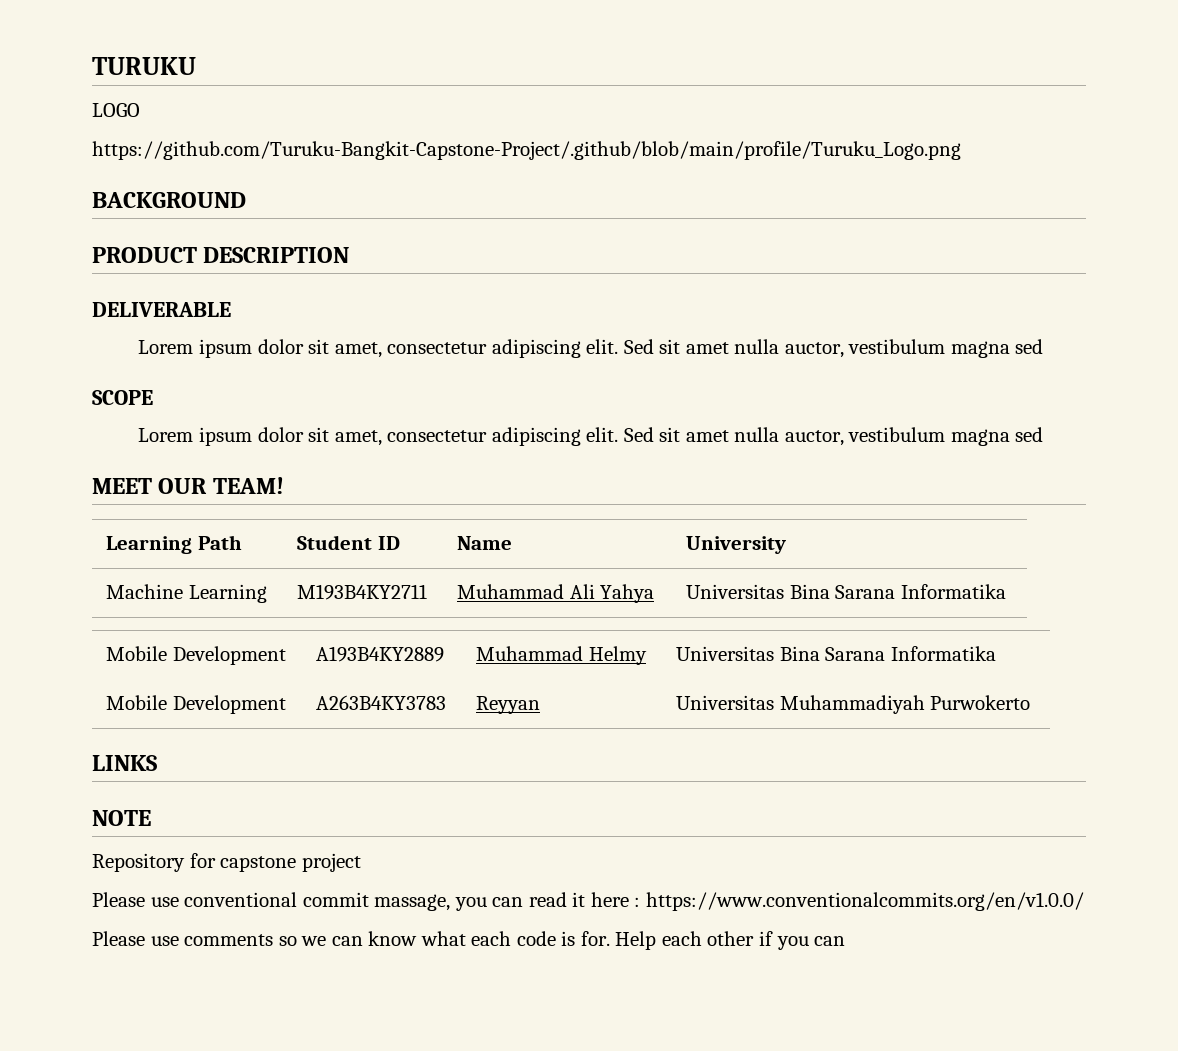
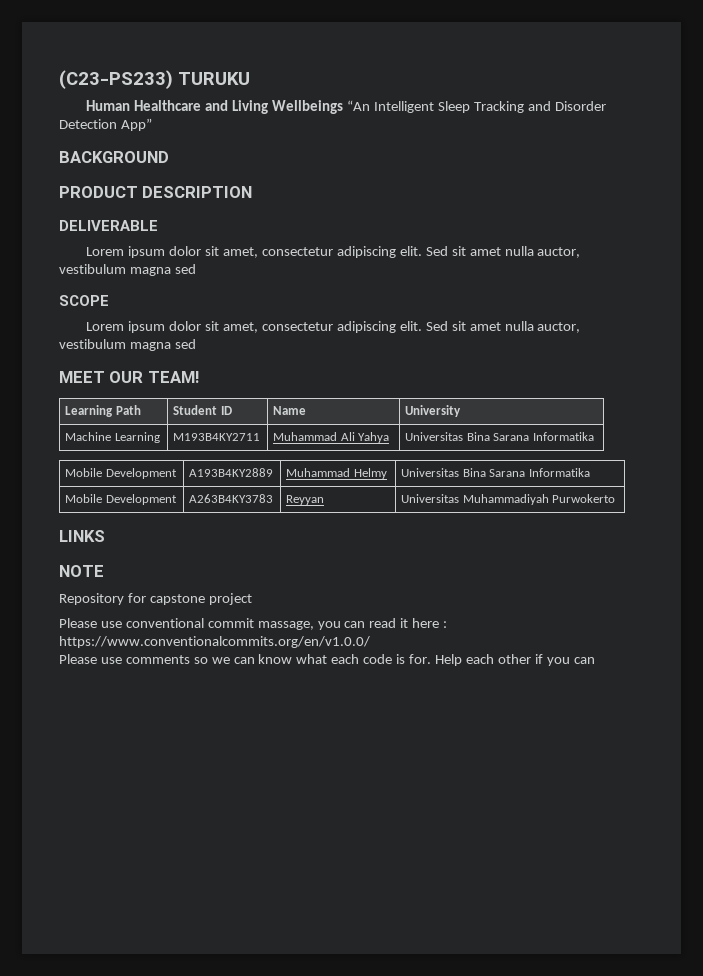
(92, 66) none -> [59,70,173,89] (C23-PS233)
[92,103,140,117] [92,141,961,160] LOGO // https://github.com/Turuku-Bangkit-Capstone-Project/.github/blob/main/profile/Turuku_Logo.png -> [86,100,606,114] [59,118,152,131] Human Healthcare and Living Wellbeings “An Intelligent Sleep Tracking and Disorder Detection App”

